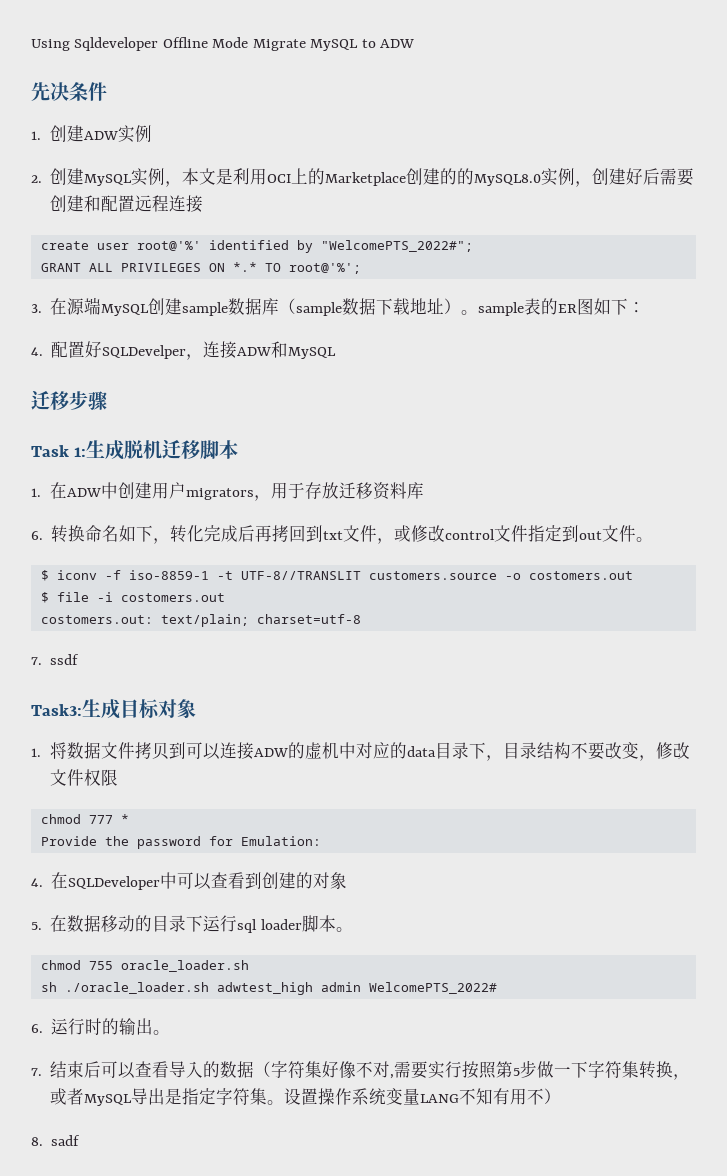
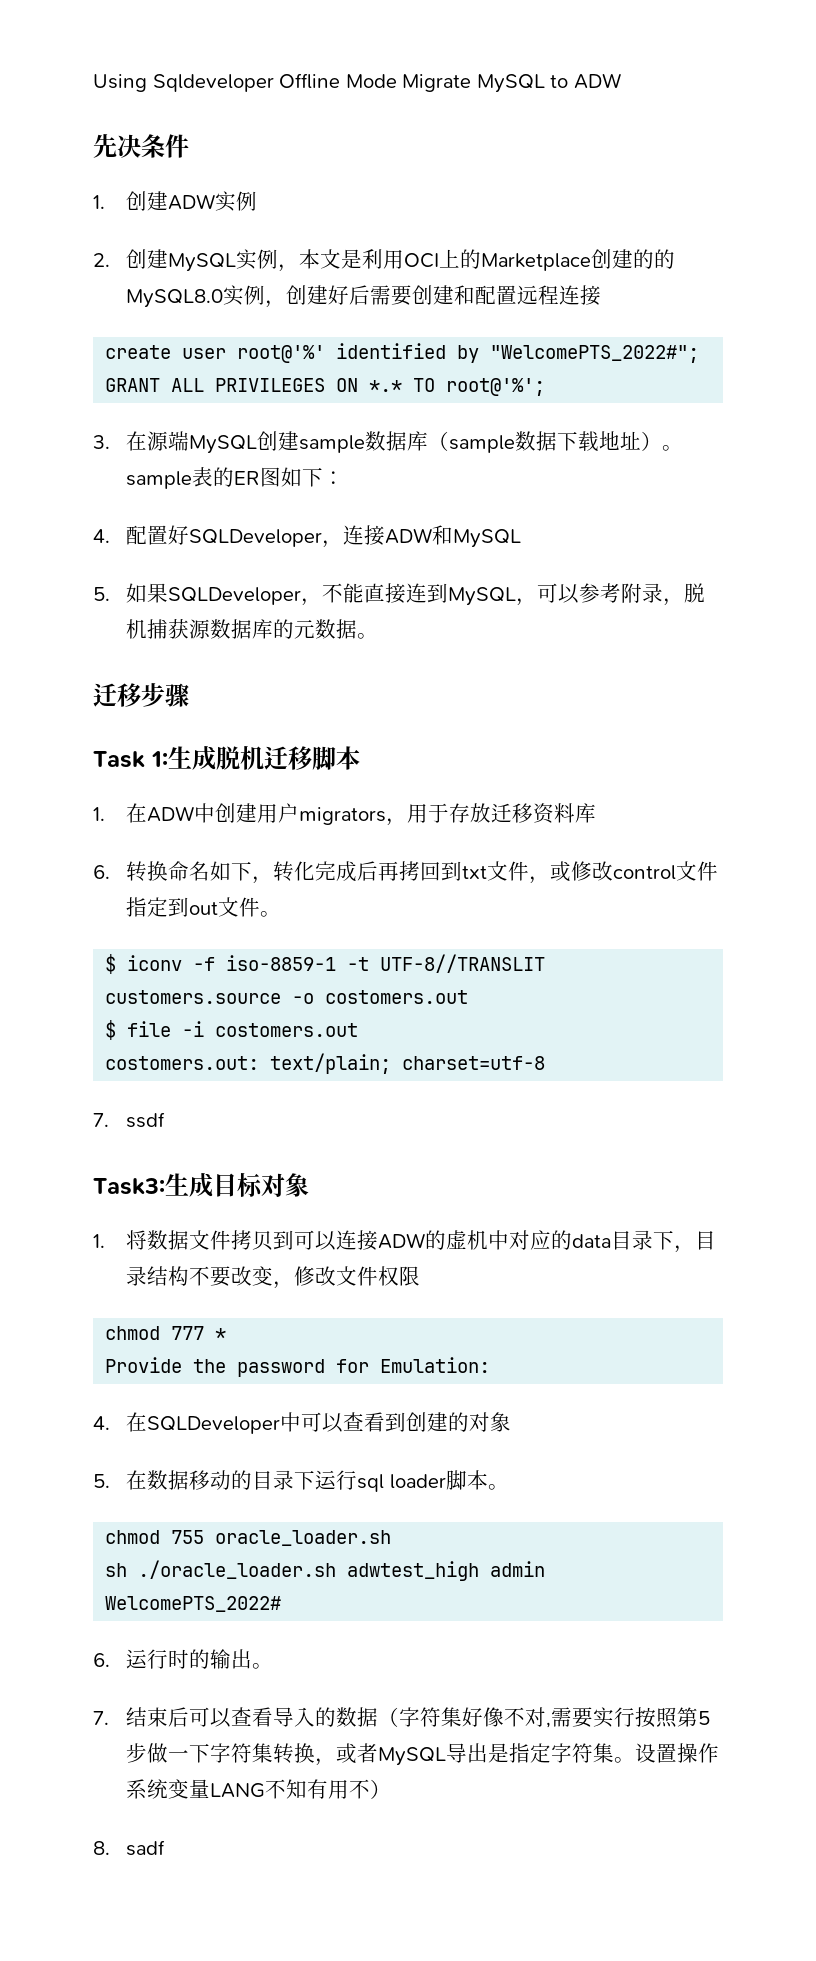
[102,345,187,359] SQLDevelper -> [189,529,323,547] SQLDeveloper
(337, 353) none -> [93,583,706,606] [126,619,379,639] // 5.如果SQLDeveloper，不能直接连到MySQL，可以参考附录，脱机捕获源数据库的元数据。

